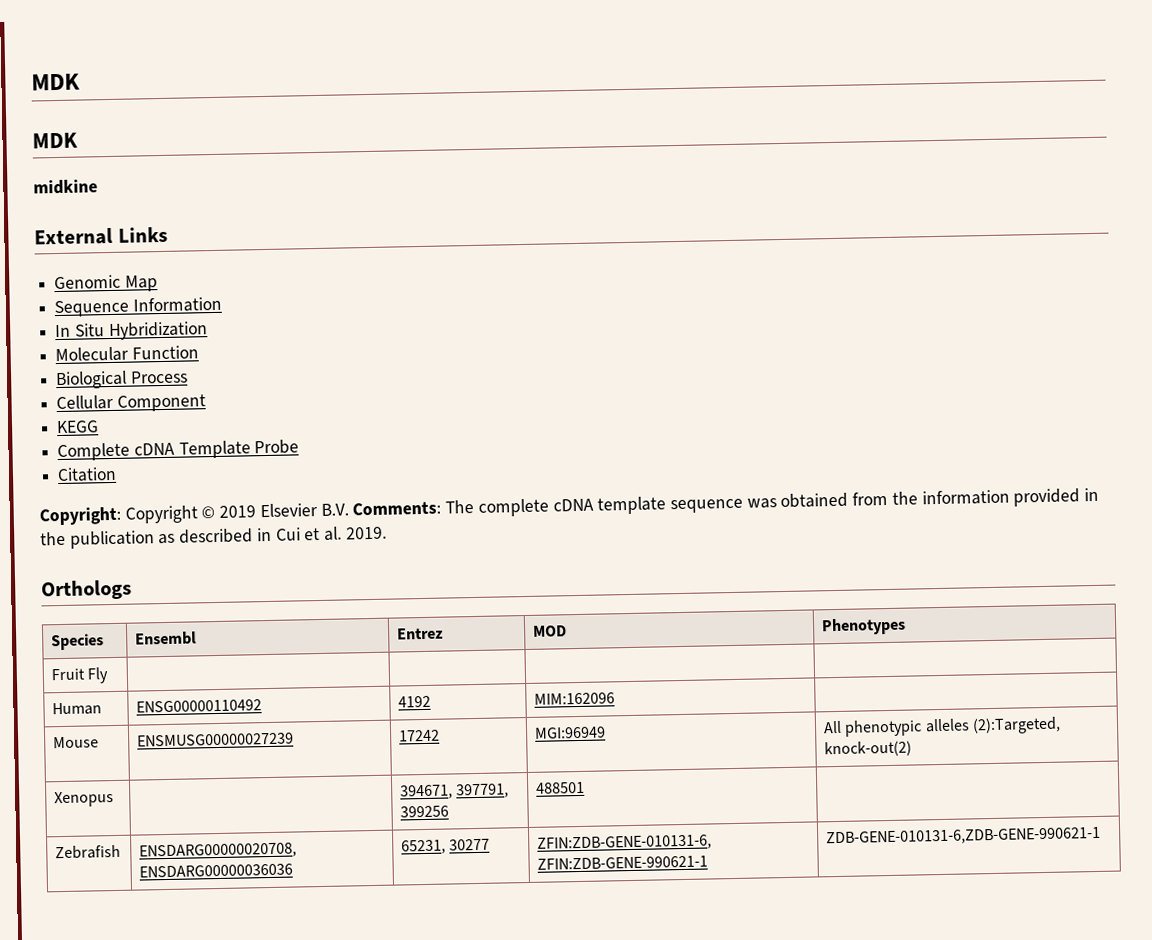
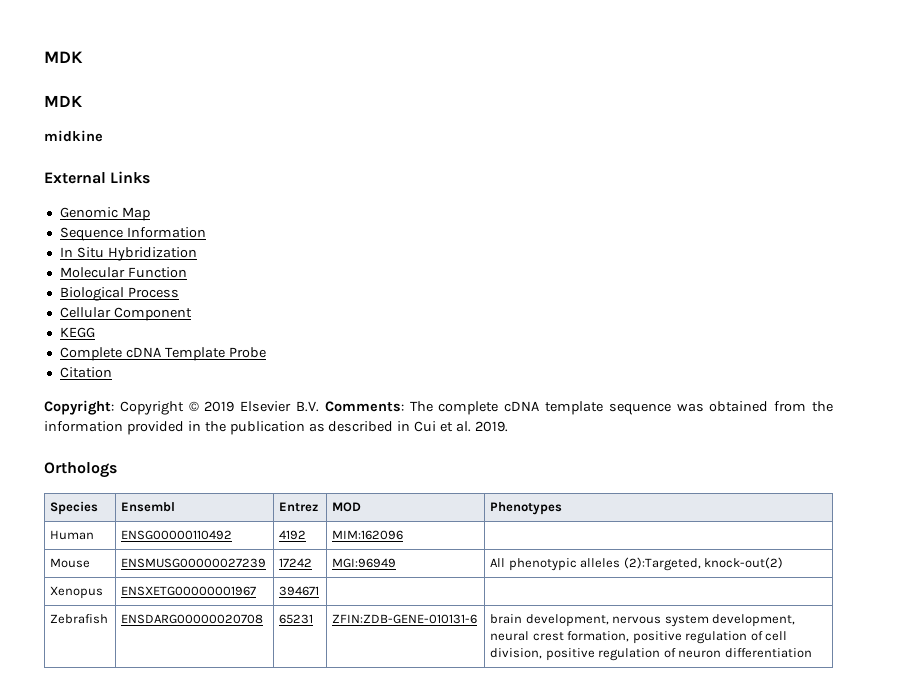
[51,667,110,684] // Fruit Fly | | | | -> (563, 508) none
[400,783,510,800] [400,805,450,818] [536,781,586,794] [55,844,122,860] [139,842,298,860] [139,863,294,878] [401,838,491,855] [537,834,713,852] [537,855,709,870] [826,826,1102,847] | 394671, 397791, 399256 | 488501 | // Zebrafish | ENSDARG00000020708, ENSDARG00000036036 | 65231, 30277 | ZFIN:ZDB-GENE-010131-6, ZFIN:ZDB-GENE-990621-1 | ZDB-GENE-010131-6,ZDB-GENE-990621-1 -> [121,586,257,596] [279,586,320,596] [50,614,109,624] [121,614,264,624] [279,614,314,624] [332,614,478,624] [490,614,796,627] [490,631,788,644] [490,648,812,661] ENSXETG00000001967 | 394671 | | // Zebrafish | ENSDARG00000020708 | 65231 | ZFIN:ZDB-GENE-010131-6 | brain development, nervous system development, neural crest formation, positive regulation of cell division, positive regulation of neuron differentiation

